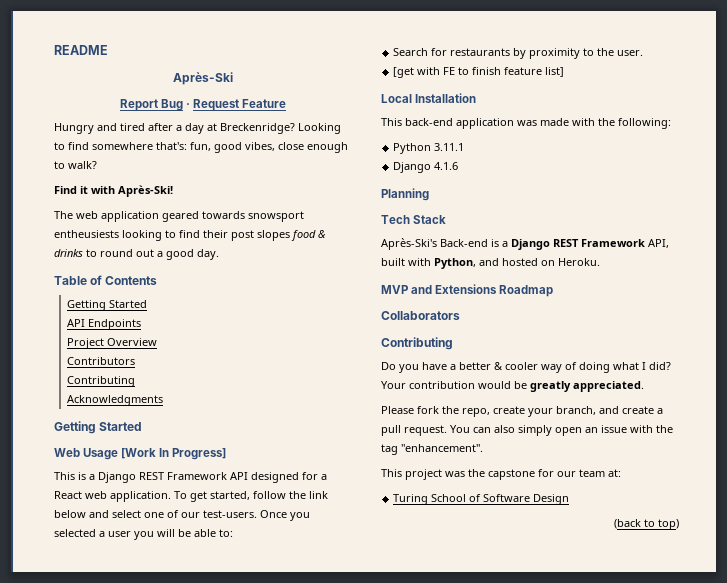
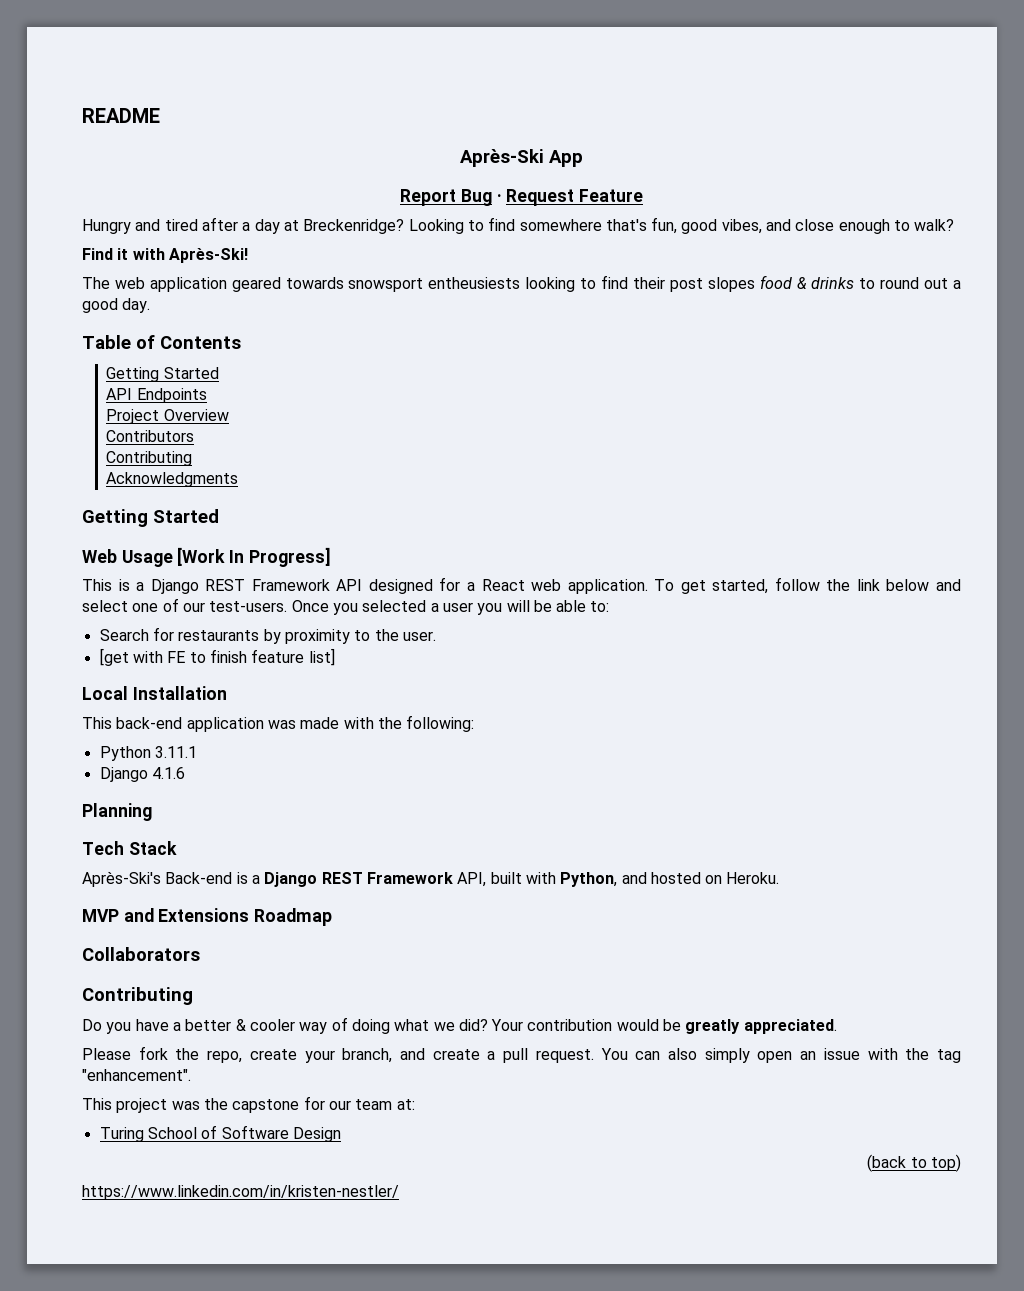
(233, 78) none -> [549,150,583,167] App
[156,142,187,150] that's: -> [605,219,647,231] that's
(275, 146) none -> [766,219,792,231] and
[642,362,646,370] I -> [433,1022,455,1031] we
(679, 524) none -> [82,1185,399,1200] // https://www.linkedin.com/in/kristen-nestler/

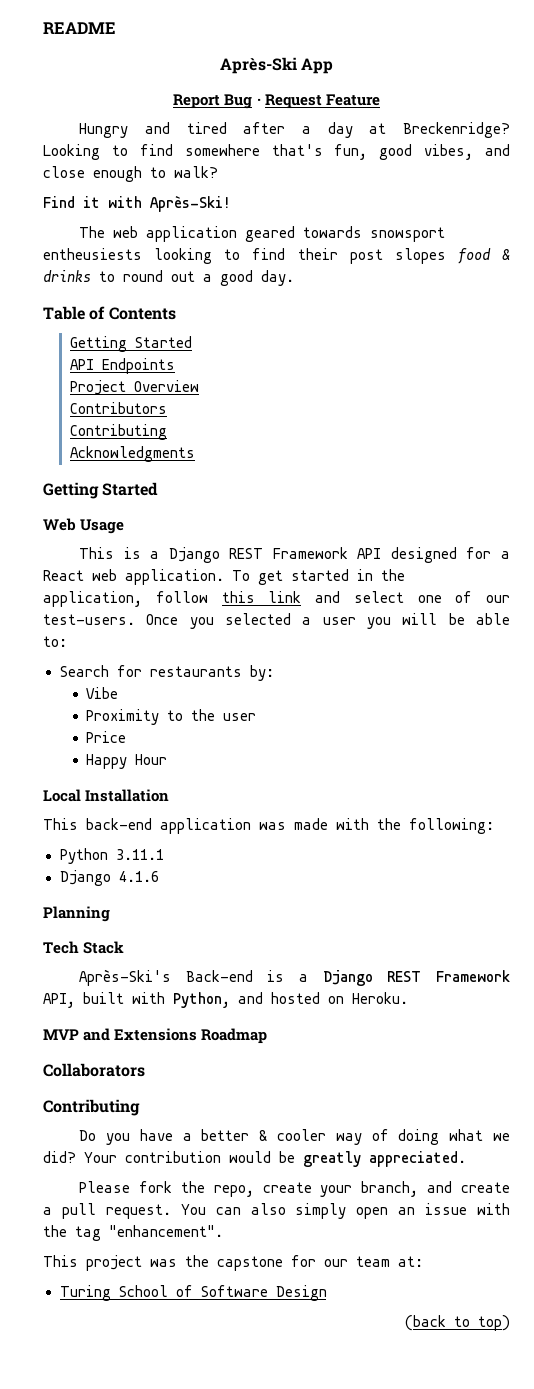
[177,547,331,567] [Work In Progress] -> (125, 526) none
[712,577,930,594] started, follow the link below -> [291,569,405,581] [43,591,302,607] started in the application, follow this link
[263,629,436,644] [99,648,335,666] by proximity to the user. // [get with FE to finish feature list] -> [249,665,274,681] [86,687,119,699] [86,709,257,725] [86,731,127,743] [86,754,168,769] by: // Vibe // Proximity to the user // Price // Happy Hour
[82,1185,399,1200] // https://www.linkedin.com/in/kristen-nestler/ -> (510, 1323) none

